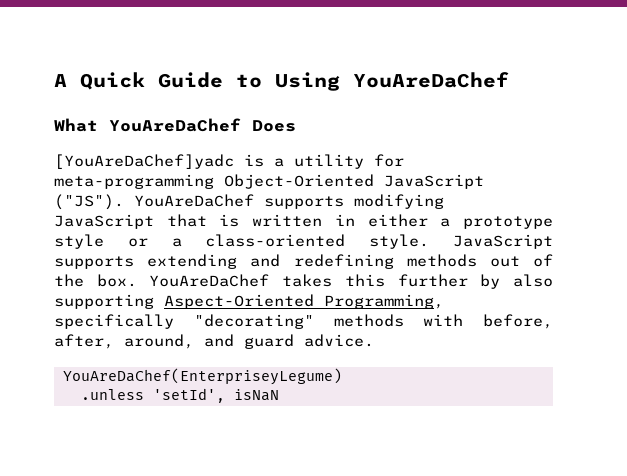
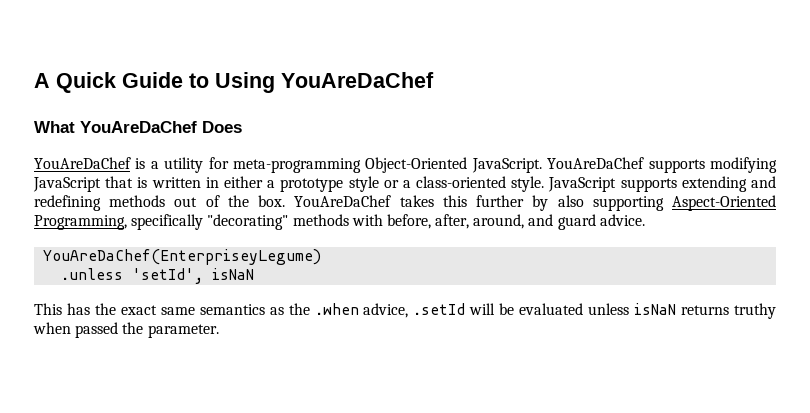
[54,154,234,169] [YouAreDaChef]yadc -> [34,157,131,169] YouAreDaChef
[384,174,484,189] [54,194,124,210] JavaScript ("JS"). -> [471,158,542,173] JavaScript.
(279, 395) none -> [34,303,777,319] [33,322,219,338] // This has the exact same semantics as the .when advice, .setId will be evaluated unless isNaN returns truthy when passed the parameter.

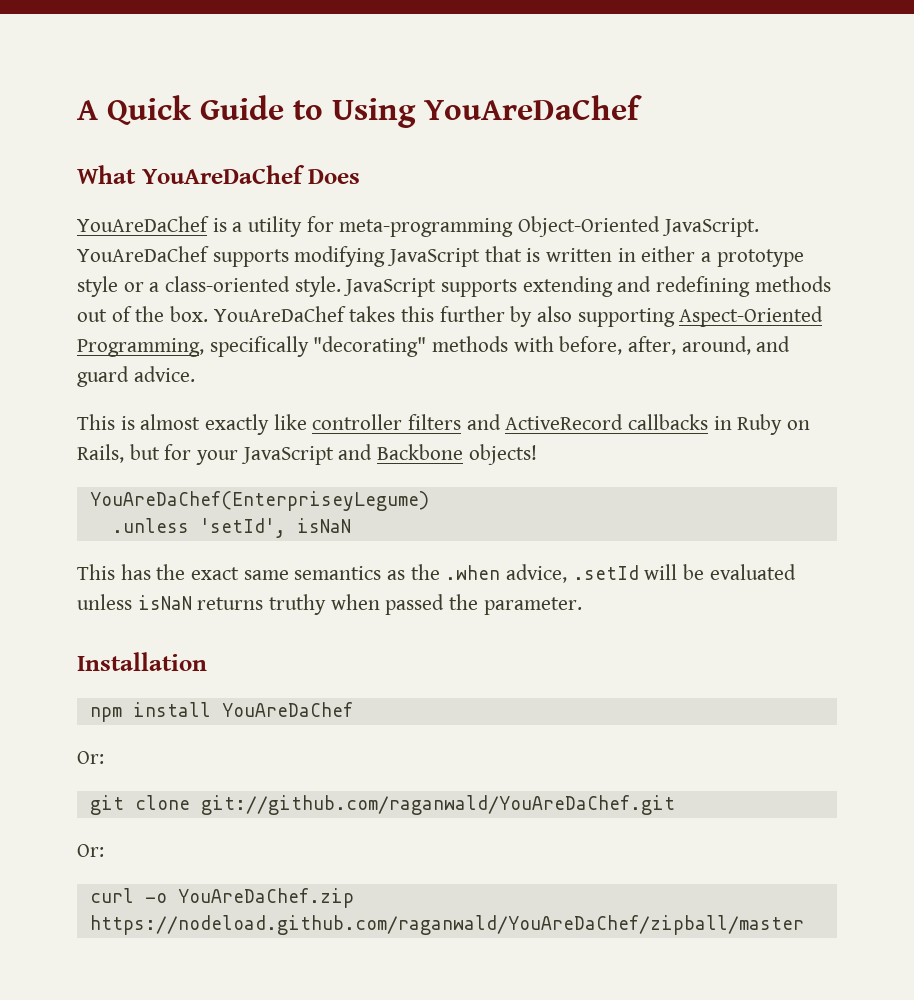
(645, 220) none -> [77,414,811,435] [77,444,537,465] // This is almost exactly like controller filters and ActiveRecord callbacks in Ruby on Rails, but for your JavaScript and Backbone objects!
(219, 331) none -> [77,652,207,671] [89,702,353,722] [77,751,104,764] [89,795,675,815] [77,844,104,857] [89,888,354,908] [89,915,804,935] // Installation // npm install YouAreDaChef // Or: // git clone git://github.com/raganwald/YouAreDaChef.git // Or: // curl -o YouAreDaChef.zip https://nodeload.github.com/raganwald/YouAreDaChef/zipball/master

